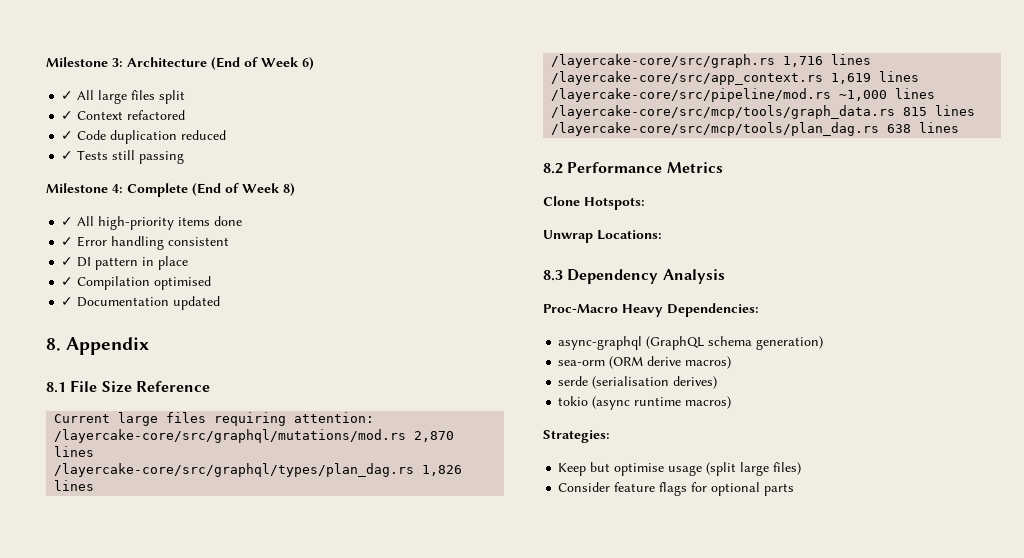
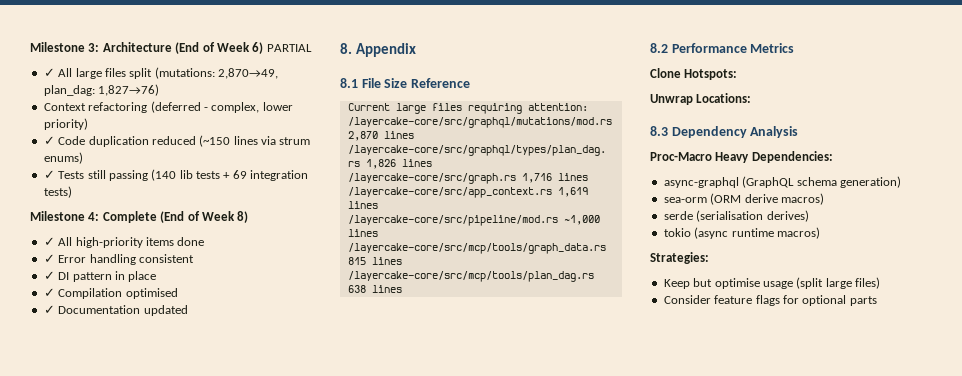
(314, 63) none -> [266,44,312,52] PARTIAL
[61,110,186,120] // ✓ Context refactored -> [154,67,278,79] [43,84,160,96] [43,101,293,113] [43,118,88,130] (mutations: 2,870→49, plan_dag: 1,827→76) // Context refactoring (deferred - complex, lower priority)
(227, 135) none -> [199,135,311,147] [43,152,83,164] (~150 lines via strum enums)
(185, 157) none -> [151,169,309,181] [43,186,72,198] (140 lib tests + 69 integration tests)

